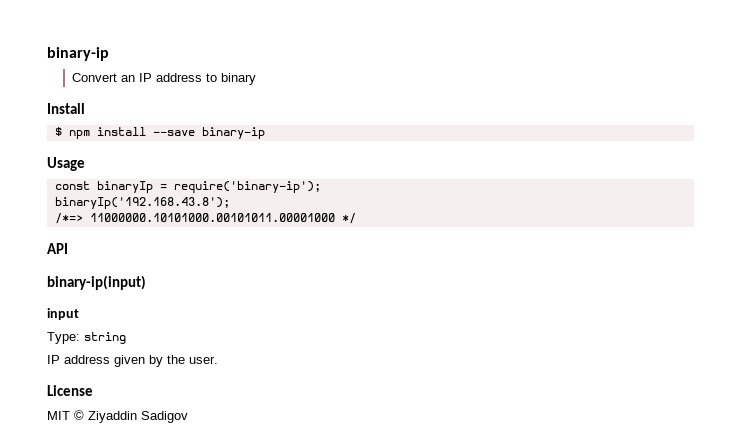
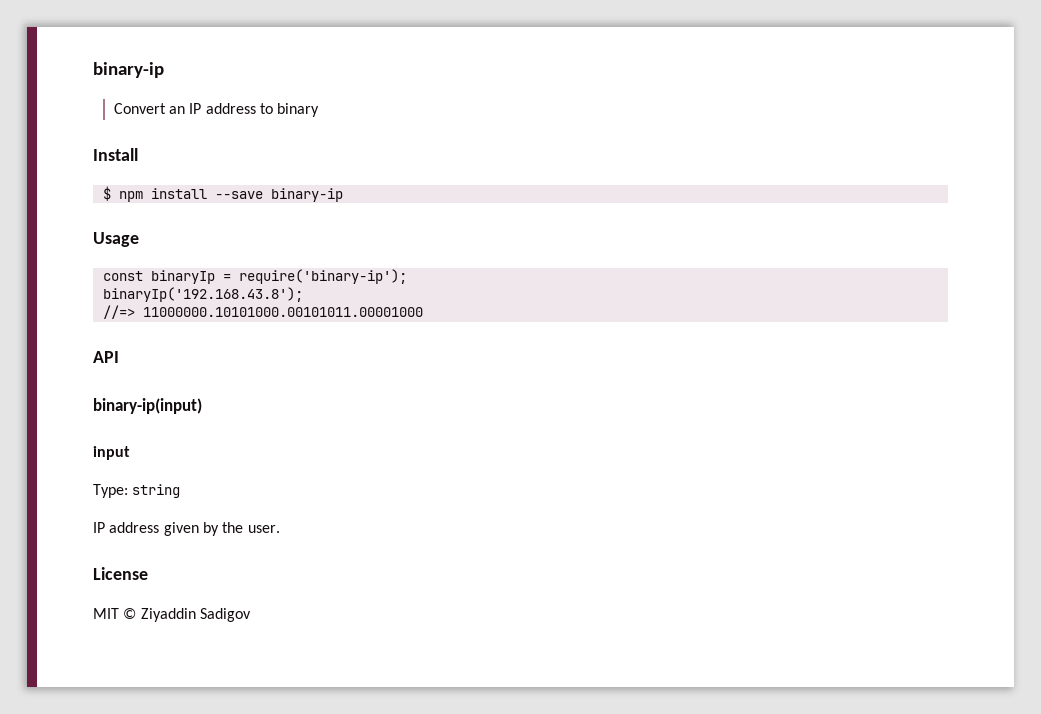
[54,213,83,224] /*=> -> [102,305,135,319] //=>
[341,213,356,224] */ -> (423, 312) none

